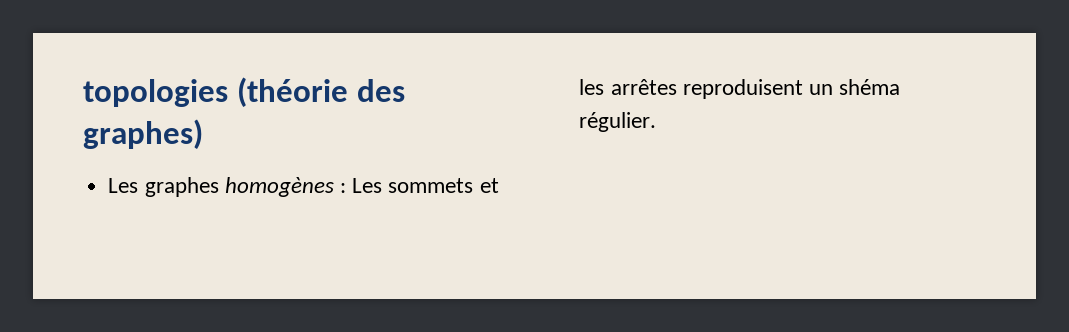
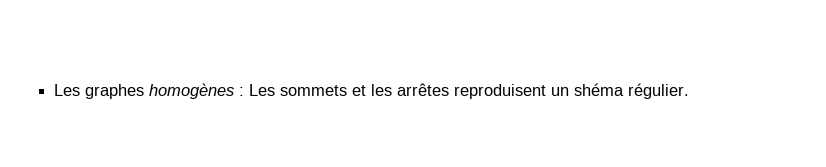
[83,77,405,107] [83,119,203,149] topologies (théorie des graphes) // -> (54, 90) none

